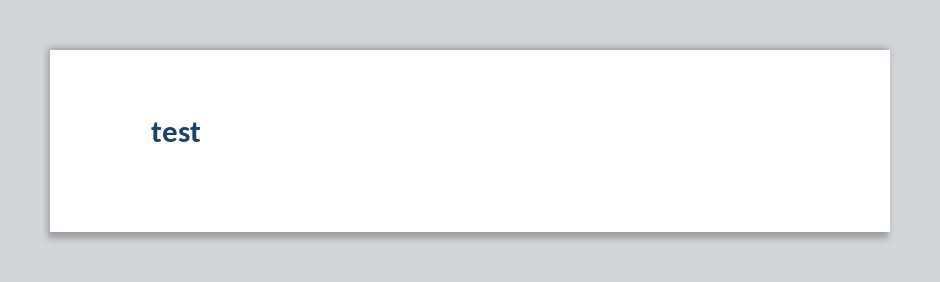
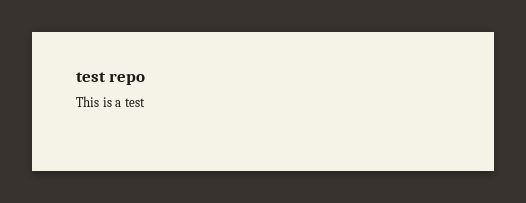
[151,122,201,142] test -> [76,72,146,85] [76,96,145,107] test repo // This is a test

